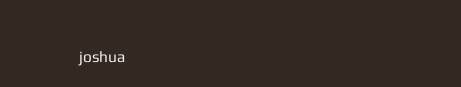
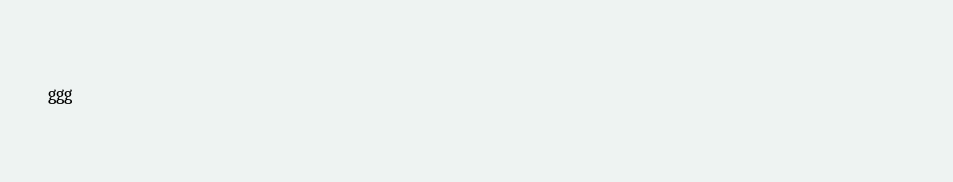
[78,51,125,66] joshua -> [48,89,73,104] ggg

